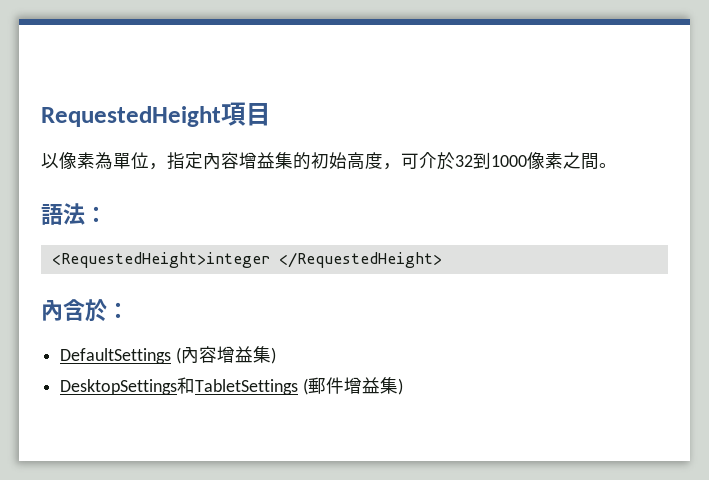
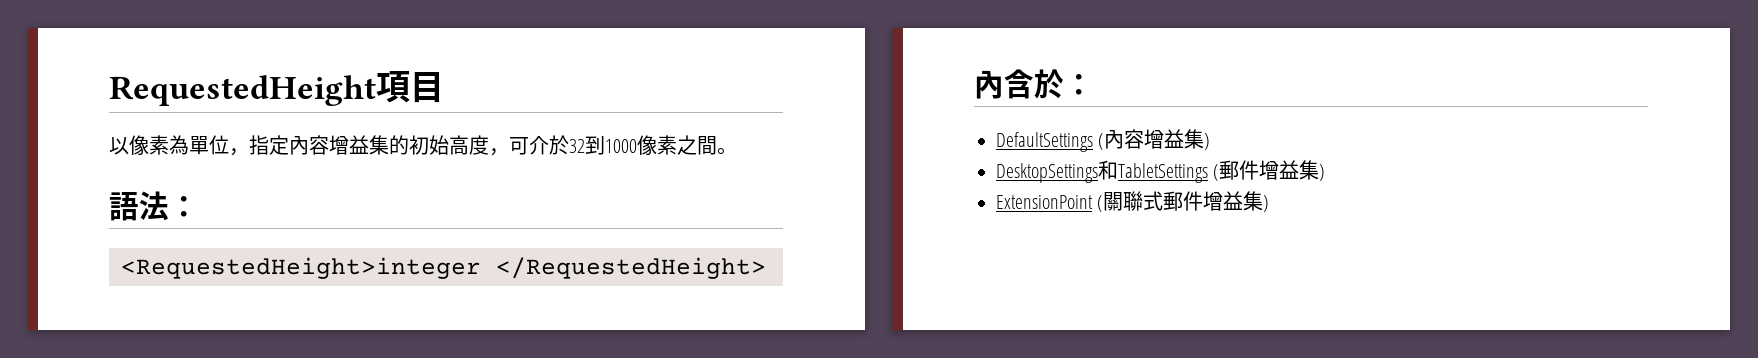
(403, 386) none -> [996,191,1270,212] // ExtensionPoint (關聯式郵件增益集)

